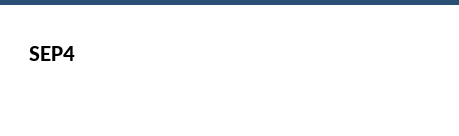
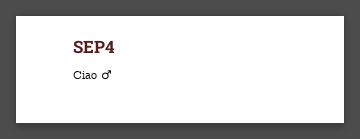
(75, 53) none -> [73,70,112,80] // Ciao ♂

